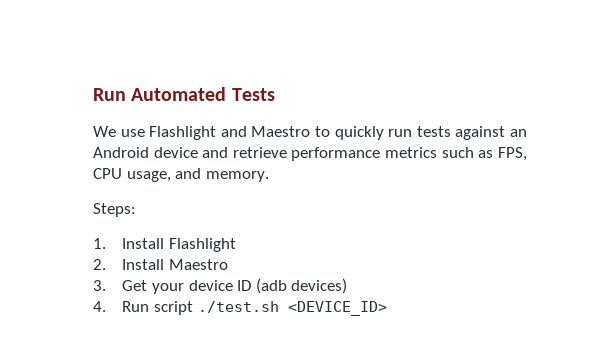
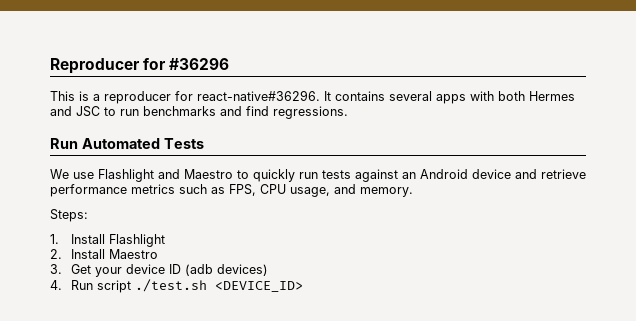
(93, 94) none -> [50,58,230,74] [50,90,575,104] [50,106,348,119] Reproducer for #36296 // This is a reproducer for react-native#36296. It contains several apps with both Hermes and JSC to run benchmarks and find regressions. //

